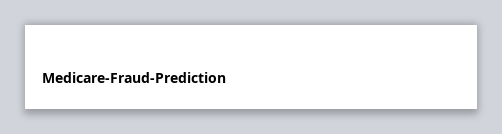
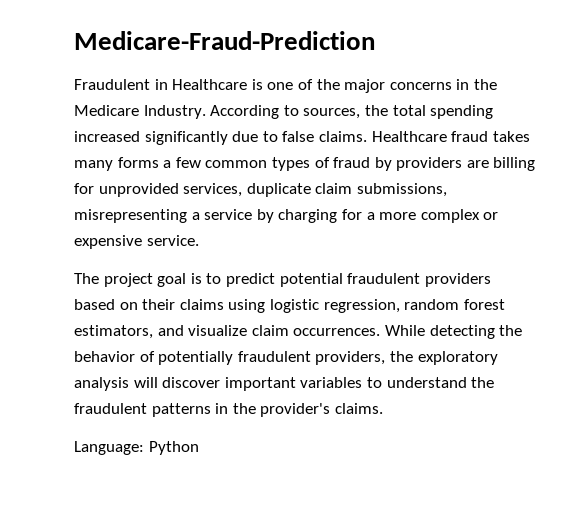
(226, 77) none -> [74,79,497,93] [74,105,494,119] [74,131,530,145] [74,157,536,171] [74,183,447,197] [74,209,499,223] [74,235,199,249] [74,273,491,287] [74,299,505,313] [74,325,523,339] [74,351,498,365] [74,377,495,391] [74,403,383,417] [74,441,199,455] // Fraudulent in Healthcare is one of the major concerns in the Medicare Industry. According to sources, the total spending increased significantly due to false claims. Healthcare fraud takes many forms a few common types of fraud by providers are billing for unprovided services, duplicate claim submissions, misrepresenting a service by charging for a more complex or expensive service. // The project goal is to predict potential fraudulent providers based on their claims using logistic regression, random forest estimators, and visualize claim occurrences. While detecting the behavior of potentially fraudulent providers, the exploratory analysis will discover important variables to understand the fraudulent patterns in the provider's claims. // Language: Python

